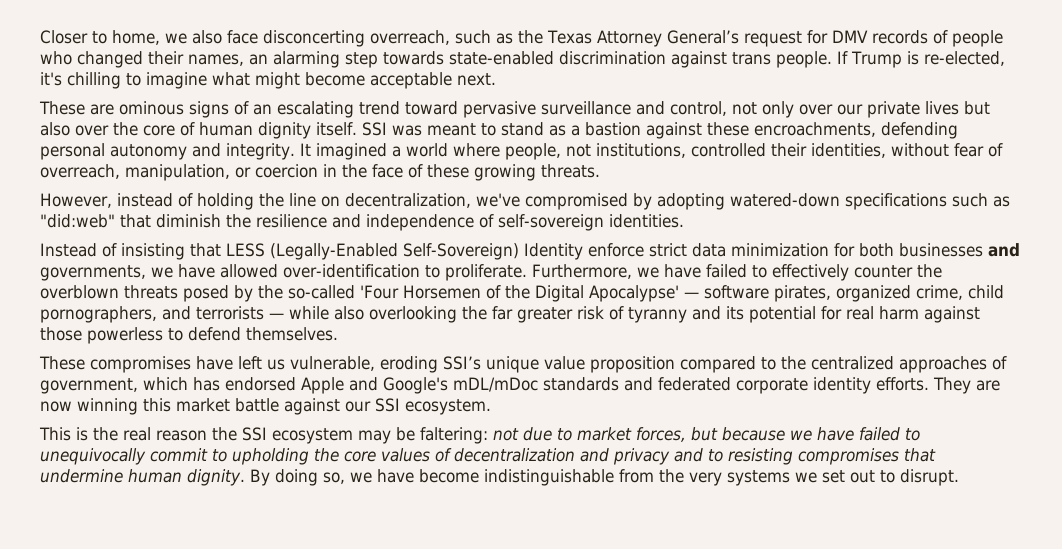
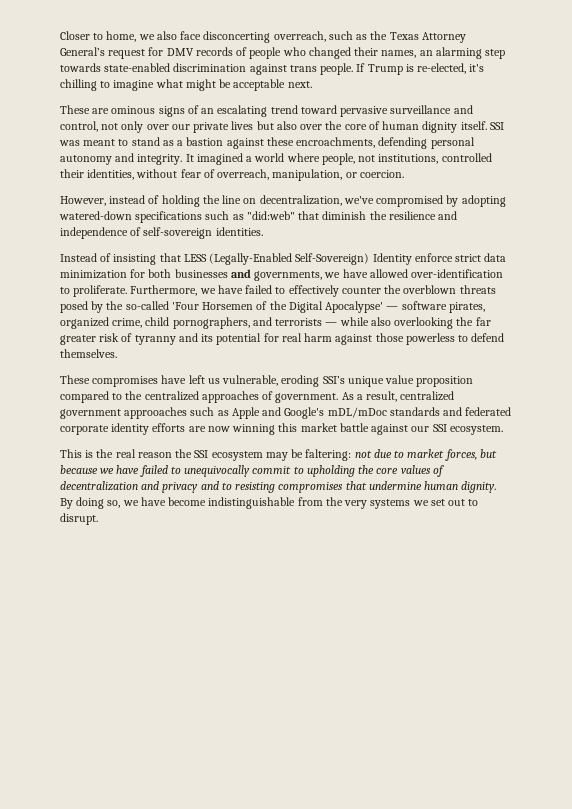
[305,72,365,86] become -> [219,79,232,88] be
[255,164,600,181] coercion in the face of these growing threats. -> [359,170,404,178] coercion.
[40,377,296,394] government, which has endorsed -> [275,391,455,403] [60,407,229,419] government. As a result, centralized government approoaches such as
[876,377,971,394] efforts. They -> [152,423,186,432] efforts

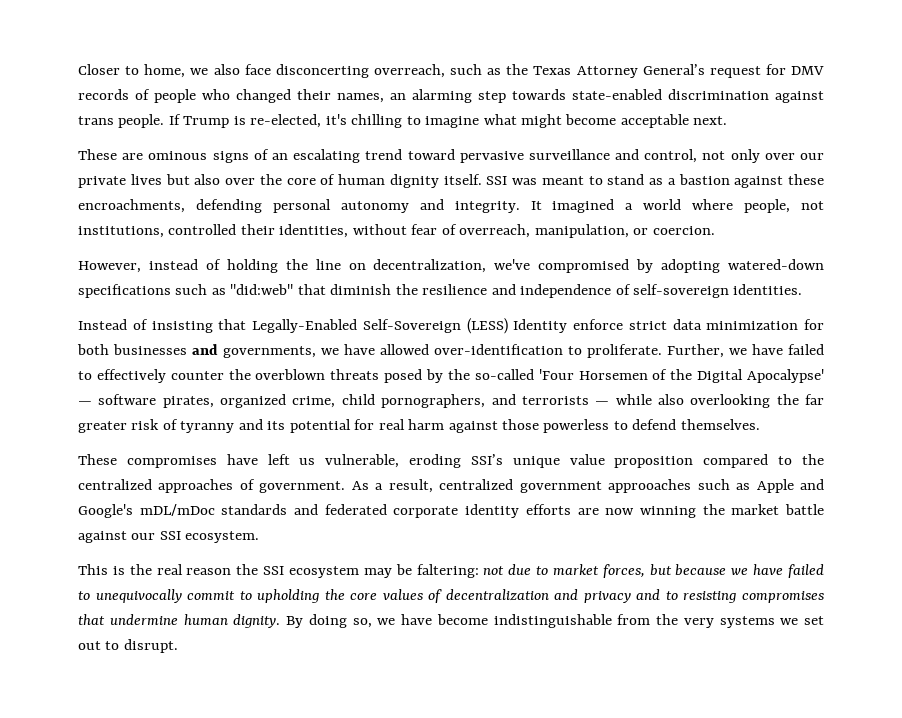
[219,79,232,88] be -> [565,114,617,125] become
[183,253,370,265] LESS (Legally-Enabled Self-Sovereign) -> [252,318,508,334] Legally-Enabled Self-Sovereign (LESS)
[130,285,198,296] Furthermore, -> [667,344,724,358] Further,
[278,423,298,432] this -> [702,504,725,515] the

